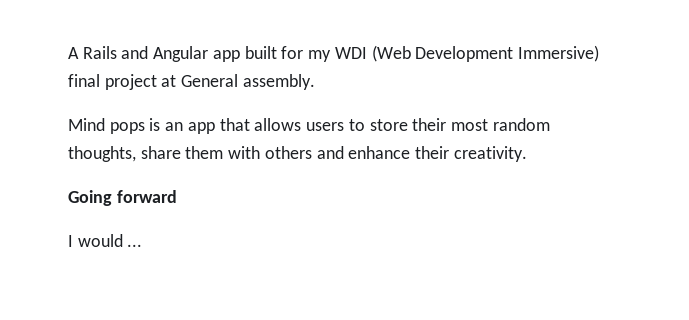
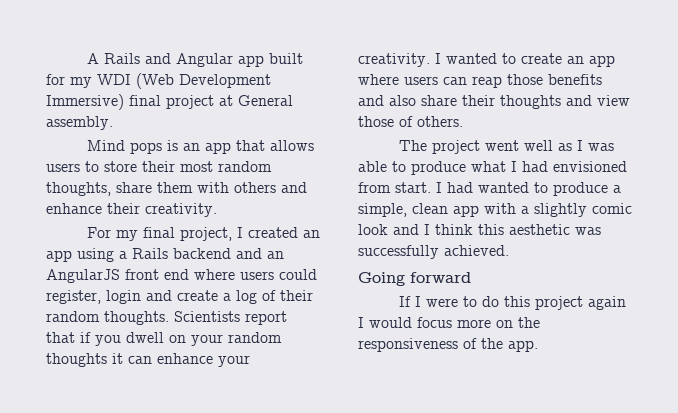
[68,190,177,206] [68,234,143,247] Going forward // I would ... -> [86,227,320,241] [46,248,284,262] [46,269,317,283] [46,290,313,304] [46,311,287,325] [46,332,282,346] [46,353,250,367] [358,53,615,67] [358,74,602,88] [358,95,630,109] [358,116,463,127] [398,140,614,154] [358,161,627,175] [358,182,621,196] [358,203,632,217] [358,224,601,235] [358,245,509,259] [358,272,471,286] [398,296,626,310] [358,317,540,328] [358,338,538,352] For my final project, I created an app using a Rails backend and an AngularJS front end where users could register, login and create a log of their random thoughts. Scientists report that if you dwell on your random thoughts it can enhance your creativity. I wanted to create an app where users can reap those benefits and also share their thoughts and view those of others. // The project went well as I was able to produce what I had envisioned from start. I had wanted to produce a simple, clean app with a slightly comic look and I think this aesthetic was successfully achieved. // Going forward // If I were to do this project again I would focus more on the responsiveness of the app.

